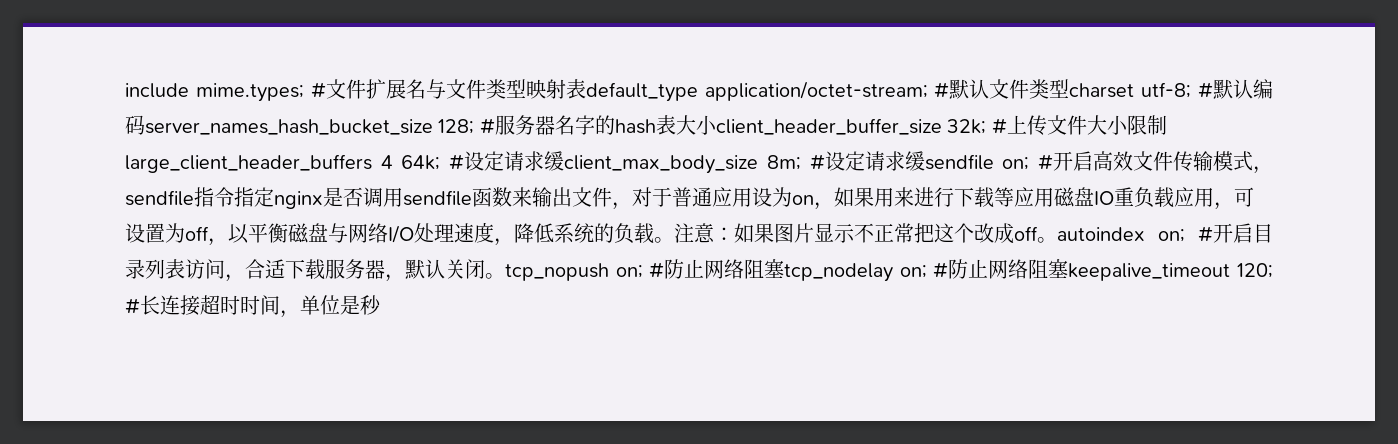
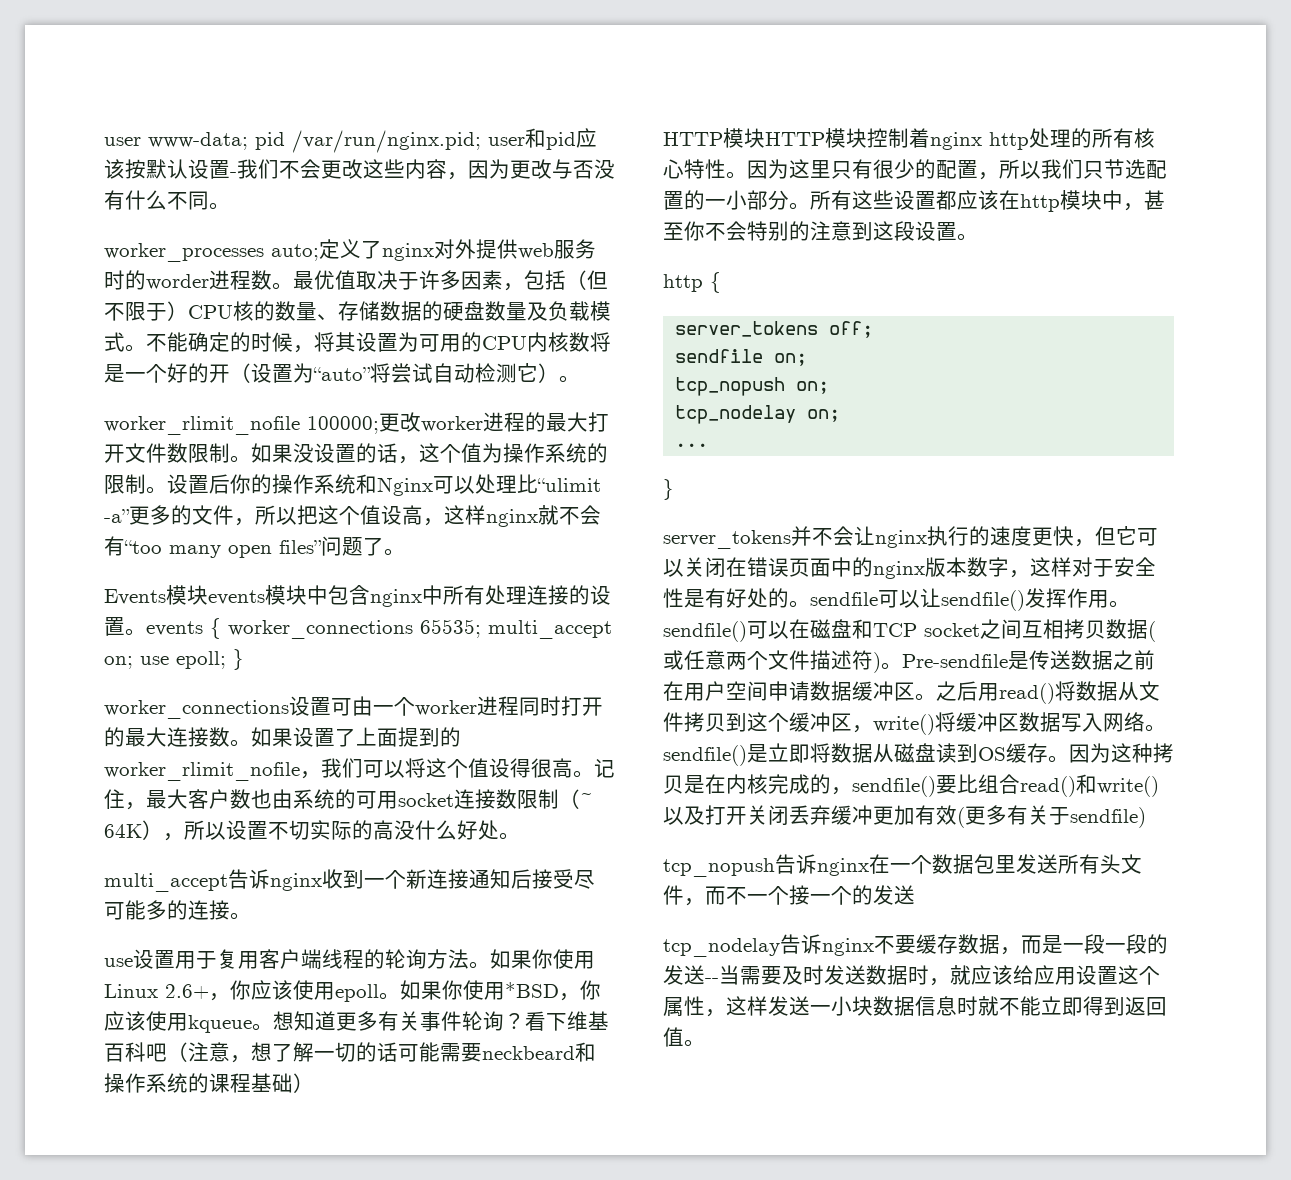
[125,79,1273,102] [125,115,1167,135] [125,151,1273,174] [125,187,1254,210] [125,222,1273,246] [125,259,1273,282] [125,295,381,318] include mime.types; #文件扩展名与文件类型映射表default_type application/octet-stream; #默认文件类型charset utf-8; #默认编码server_names_hash_bucket_size 128; #服务器名字的hash表大小client_header_buffer_size 32k; #上传文件大小限制large_client_header_buffers 4 64k; #设定请求缓client_max_body_size 8m; #设定请求缓sendfile on; #开启高效文件传输模式，sendfile指令指定nginx是否调用sendfile函数来输出文件，对于普通应用设为on，如果用来进行下载等应用磁盘IO重负载应用，可设置为off，以平衡磁盘与网络I/O处理速度，降低系统的负载。注意：如果图片显示不正常把这个改成off。autoindex on; #开启目录列表访问，合适下载服务器，默认关闭。tcp_nopush on; #防止网络阻塞tcp_nodelay on; #防止网络阻塞keepalive_timeout 120; #长连接超时时间，单位是秒 -> [104,128,597,153] [104,159,615,180] [104,190,230,210] [104,239,596,262] [104,270,608,291] [104,301,611,321] [104,332,611,353] [104,363,580,383] [104,412,609,435] [104,443,608,464] [104,474,601,496] [104,505,601,527] [104,536,405,558] [104,585,611,607] [104,617,612,639] [104,649,244,670] [104,696,603,719] [104,727,461,747] [104,758,615,781] [104,789,593,810] [104,820,520,841] [104,869,595,892] [104,900,251,920] [104,949,595,969] [104,980,601,1002] [104,1011,609,1033] [104,1042,596,1063] [104,1073,314,1093] [663,128,1155,150] [663,159,1167,180] [663,190,1165,212] [663,221,978,241] [663,272,721,293] [675,321,874,338] [675,349,808,366] [675,377,830,396] [675,405,841,424] [675,443,709,447] [663,479,674,500] [663,526,1158,549] [663,557,1156,579] [663,588,1130,611] [663,619,1156,642] [663,650,1155,673] [663,681,1160,704] [663,712,1166,735] [663,743,1174,766] [663,774,1159,797] [663,805,1146,828] [663,854,1142,877] [663,885,915,906] [663,934,1168,957] [663,965,1160,986] [663,996,1167,1017] [663,1027,705,1047] user www-data; pid /var/run/nginx.pid; user和pid应该按默认设置-我们不会更改这些内容，因为更改与否没有什么不同。 // worker_processes auto;定义了nginx对外提供web服务时的worder进程数。最优值取决于许多因素，包括（但不限于）CPU核的数量、存储数据的硬盘数量及负载模式。不能确定的时候，将其设置为可用的CPU内核数将是一个好的开（设置为“auto”将尝试自动检测它）。 // worker_rlimit_nofile 100000;更改worker进程的最大打开文件数限制。如果没设置的话，这个值为操作系统的限制。设置后你的操作系统和Nginx可以处理比“ulimit -a”更多的文件，所以把这个值设高，这样nginx就不会有“too many open files”问题了。 // Events模块events模块中包含nginx中所有处理连接的设置。events { worker_connections 65535; multi_accept on; use epoll; } // worker_connections设置可由一个worker进程同时打开的最大连接数。如果设置了上面提到的worker_rlimit_nofile，我们可以将这个值设得很高。记住，最大客户数也由系统的可用socket连接数限制（~ 64K），所以设置不切实际的高没什么好处。 // multi_accept告诉nginx收到一个新连接通知后接受尽可能多的连接。 // use设置用于复用客户端线程的轮询方法。如果你使用Linux 2.6+，你应该使用epoll。如果你使用*BSD，你应该使用kqueue。想知道更多有关事件轮询？看下维基百科吧（注意，想了解一切的话可能需要neckbeard和操作系统的课程基础） // HTTP模块HTTP模块控制着nginx http处理的所有核心特性。因为这里只有很少的配置，所以我们只节选配置的一小部分。所有这些设置都应该在http模块中，甚至你不会特别的注意到这段设置。 // http { // server_tokens off; // sendfile on; // tcp_nopush on; // tcp_nodelay on; // ... // } // server_tokens并不会让nginx执行的速度更快，但它可以关闭在错误页面中的nginx版本数字，这样对于安全性是有好处的。sendfile可以让sendfile()发挥作用。sendfile()可以在磁盘和TCP socket之间互相拷贝数据(或任意两个文件描述符)。Pre-sendfile是传送数据之前在用户空间申请数据缓冲区。之后用read()将数据从文件拷贝到这个缓冲区，write()将缓冲区数据写入网络。sendfile()是立即将数据从磁盘读到OS缓存。因为这种拷贝是在内核完成的，sendfile()要比组合read()和write()以及打开关闭丢弃缓冲更加有效(更多有关于sendfile) // tcp_nopush告诉nginx在一个数据包里发送所有头文件，而不一个接一个的发送 // tcp_nodelay告诉nginx不要缓存数据，而是一段一段的发送--当需要及时发送数据时，就应该给应用设置这个属性，这样发送一小块数据信息时就不能立即得到返回值。

